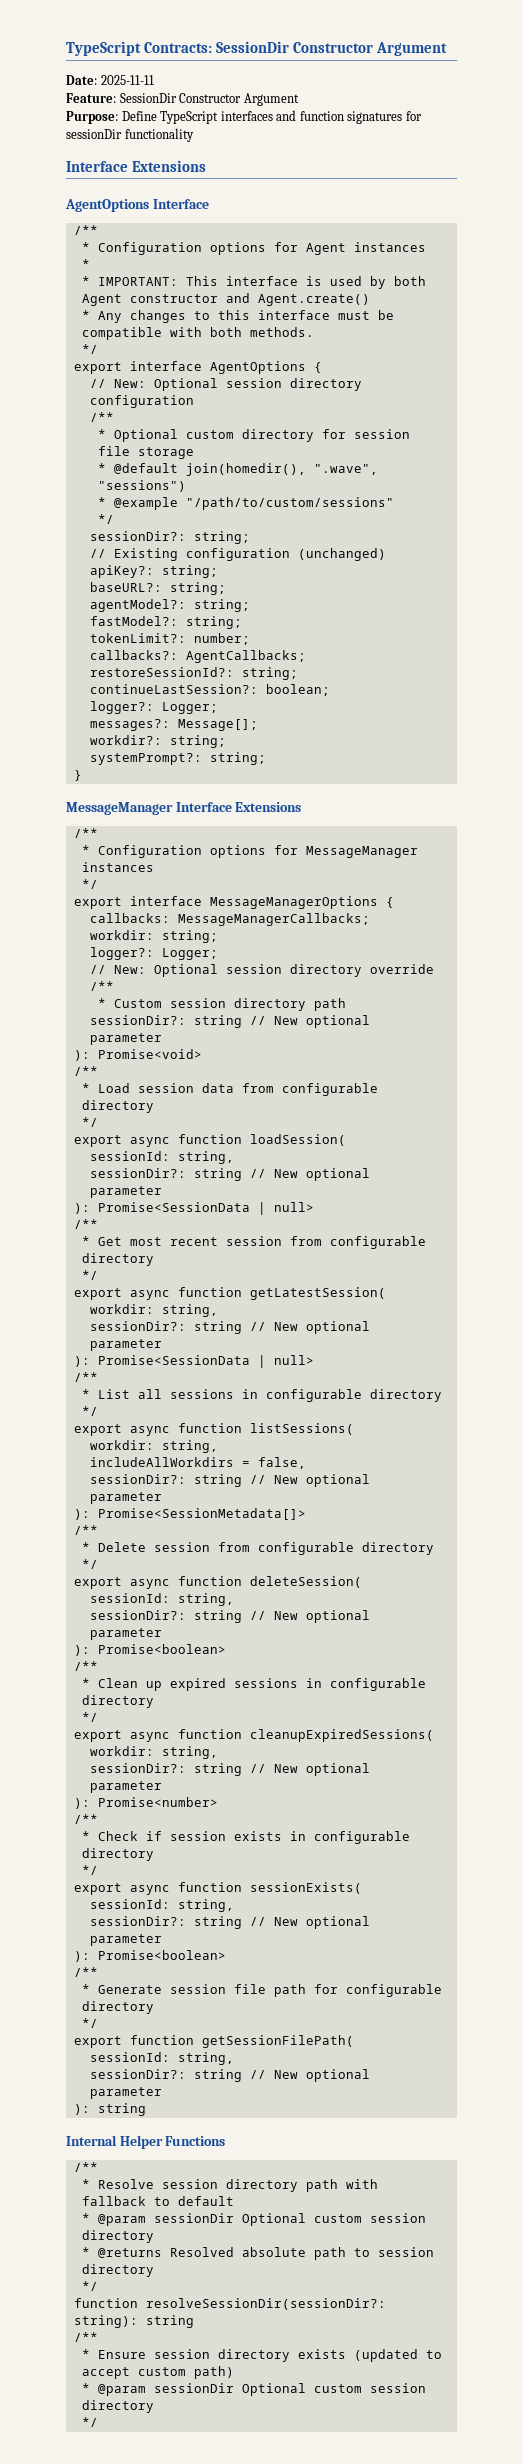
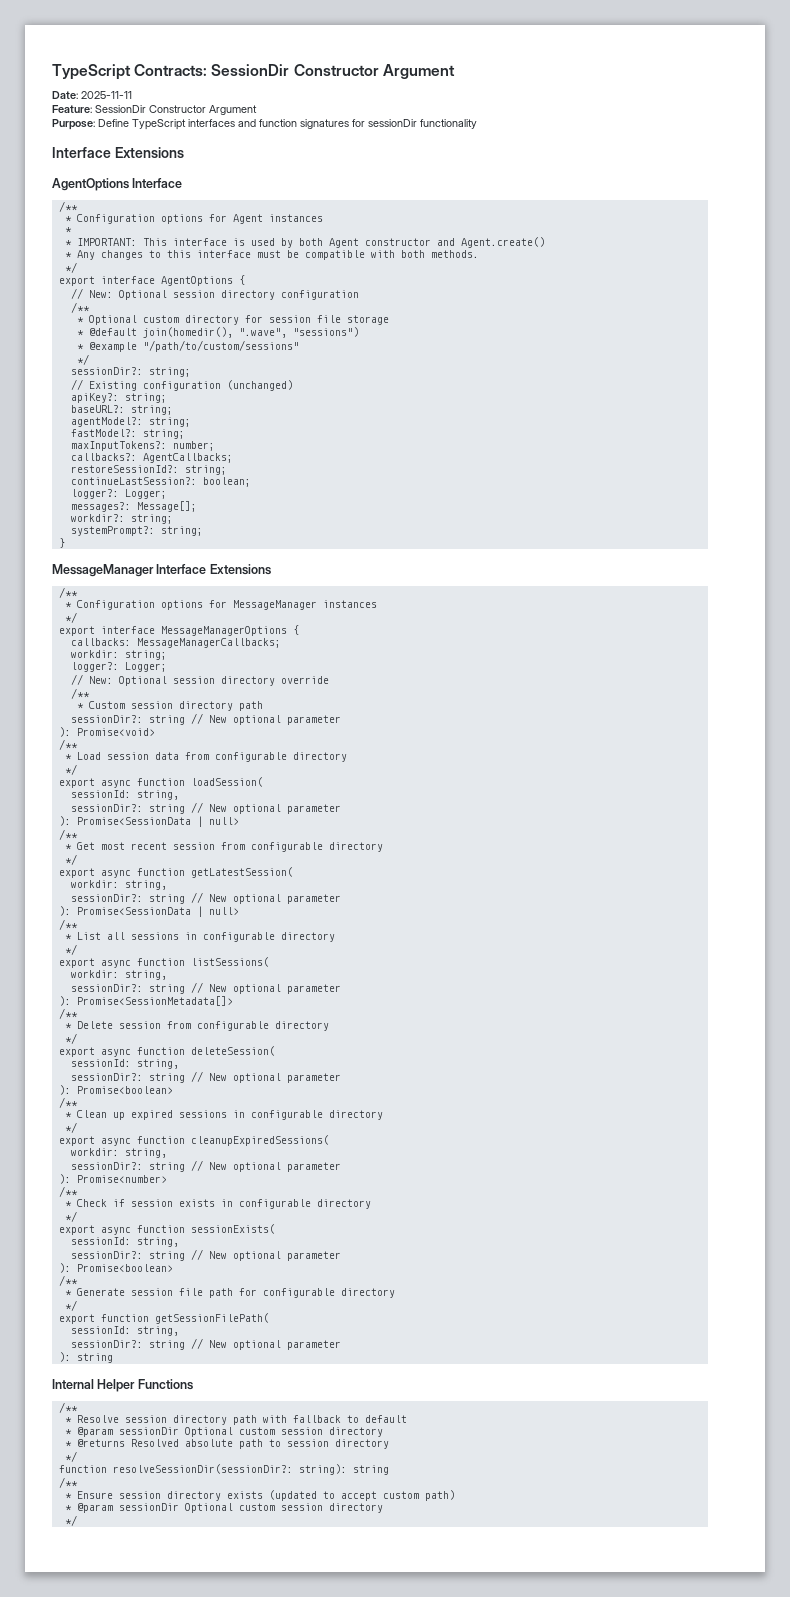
[89,633,186,643] tokenLimit?: -> [70,441,167,451] maxInputTokens?:
[89,1457,306,1469] // includeAllWorkdirs = false, -> (167, 975) none

